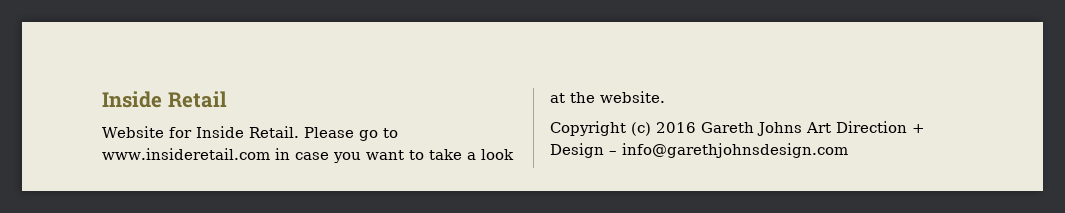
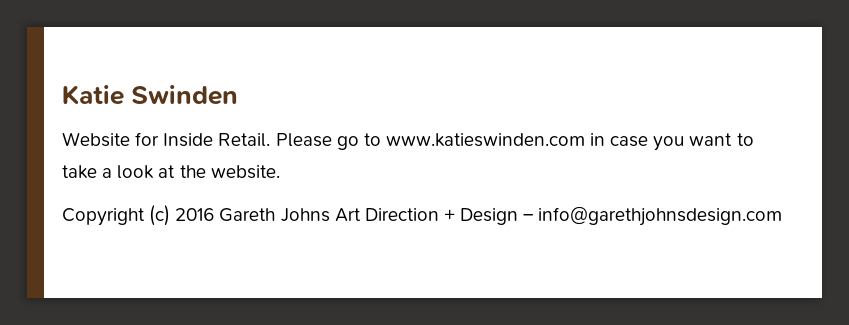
[102,91,227,108] Inside Retail -> [62,85,239,105] Katie Swinden
[102,148,270,160] www.insideretail.com -> [385,133,585,147] www.katieswinden.com

